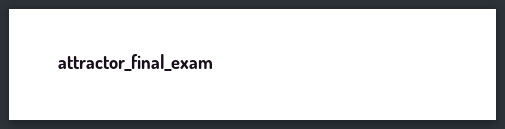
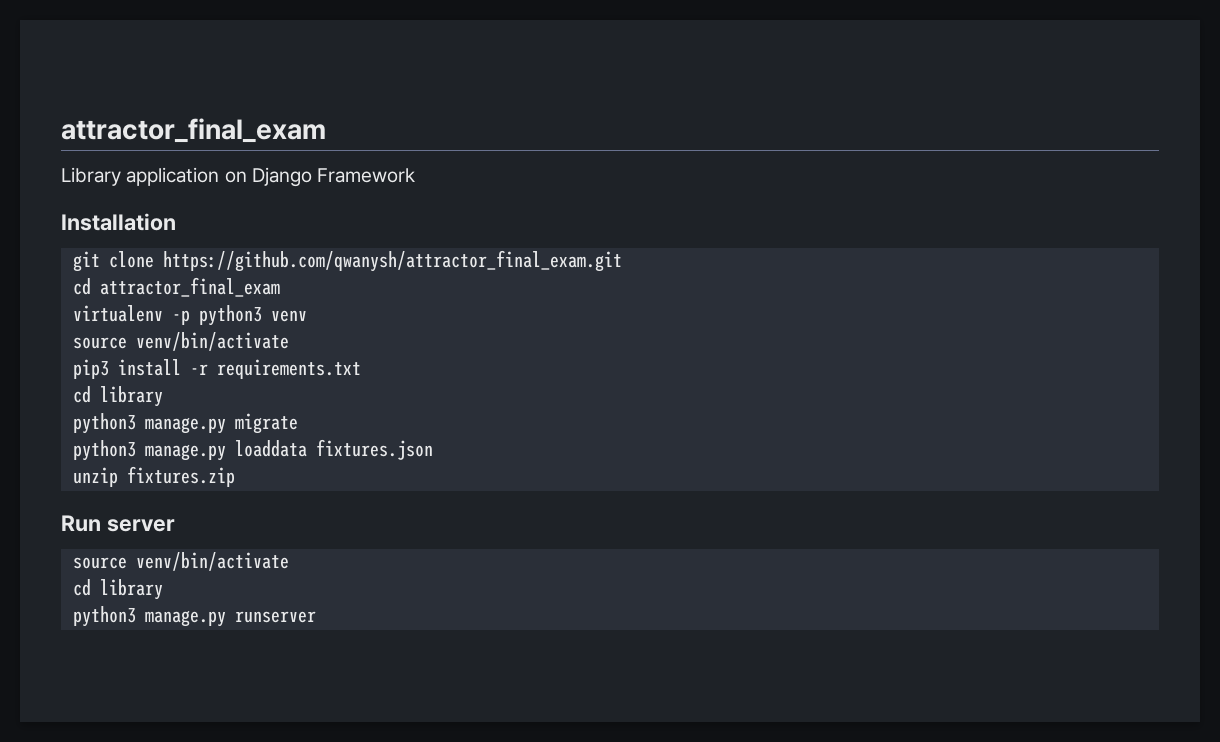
[58,54,213,71] attractor_final_exam -> [61,118,326,143] [61,167,416,187] [61,213,176,231] [72,250,622,272] [72,277,280,297] [72,305,307,326] [72,332,289,351] [72,359,361,379] [72,386,163,407] [72,413,298,434] [72,439,433,461] [72,466,235,487] [61,515,175,532] [72,552,289,571] [72,579,163,600] [72,606,316,627] attractor_final_exam // Library application on Django Framework // Installation // git clone https://github.com/qwanysh/attractor_final_exam.git // cd attractor_final_exam // virtualenv -p python3 venv // source venv/bin/activate // pip3 install -r requirements.txt // cd library // python3 manage.py migrate // python3 manage.py loaddata fixtures.json // unzip fixtures.zip // Run server // source venv/bin/activate // cd library // python3 manage.py runserver

